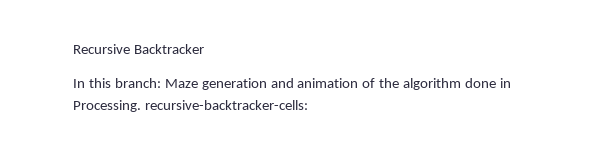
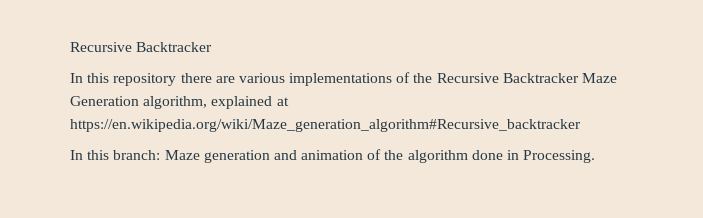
[73,44,204,54] Recursive Backtracker -> [70,42,213,52] [70,72,618,86] [70,96,289,109] [70,119,581,132] Recursive Backtracker // In this repository there are various implementations of the Recursive Backtracker Maze Generation algorithm, explained at https://en.wikipedia.org/wiki/Maze_generation_algorithm#Recursive_backtracker
[144,100,308,110] recursive-backtracker-cells: -> (596, 156) none

